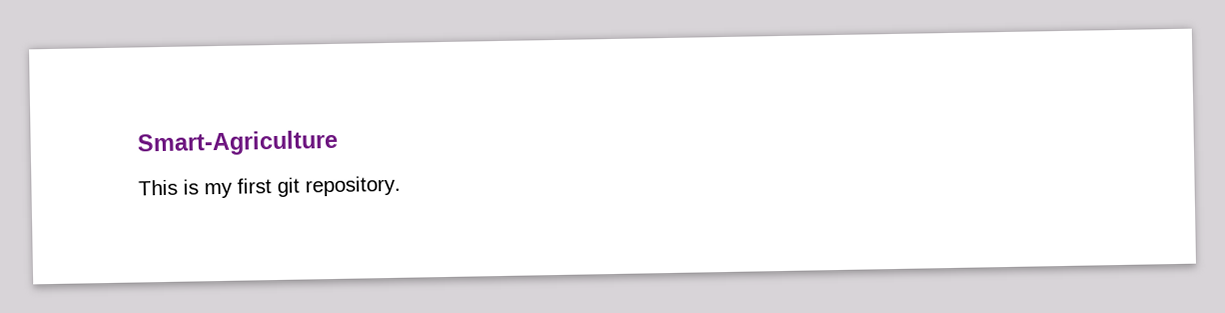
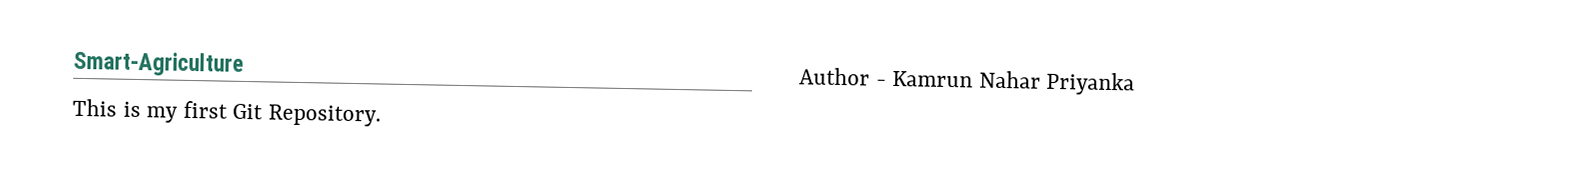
[277,175,401,197] git repository. -> [232,103,382,127] [799,67,1136,96] Git Repository. // Author - Kamrun Nahar Priyanka

